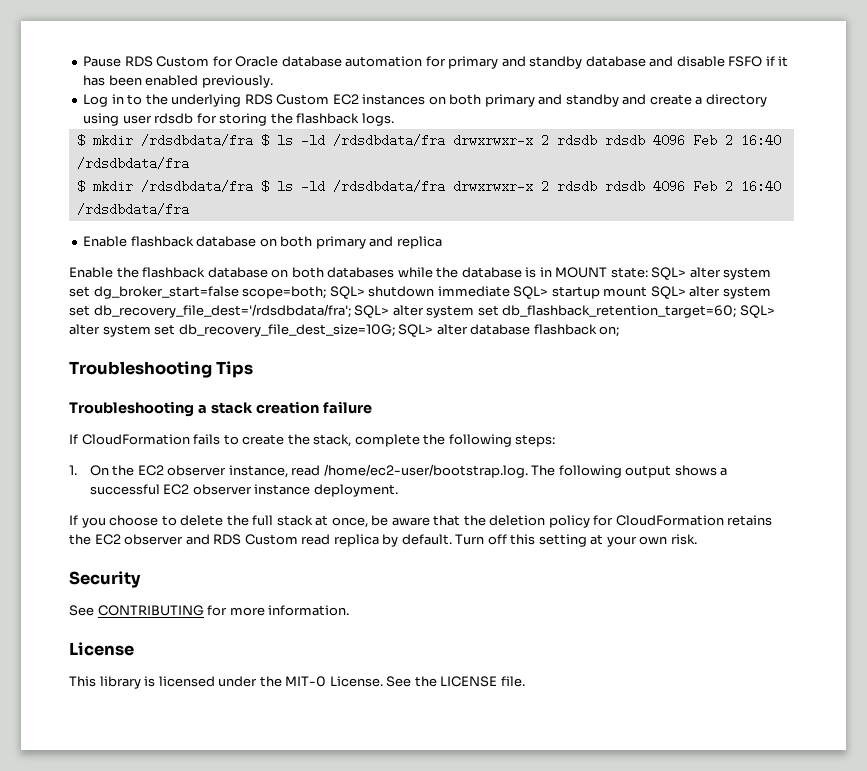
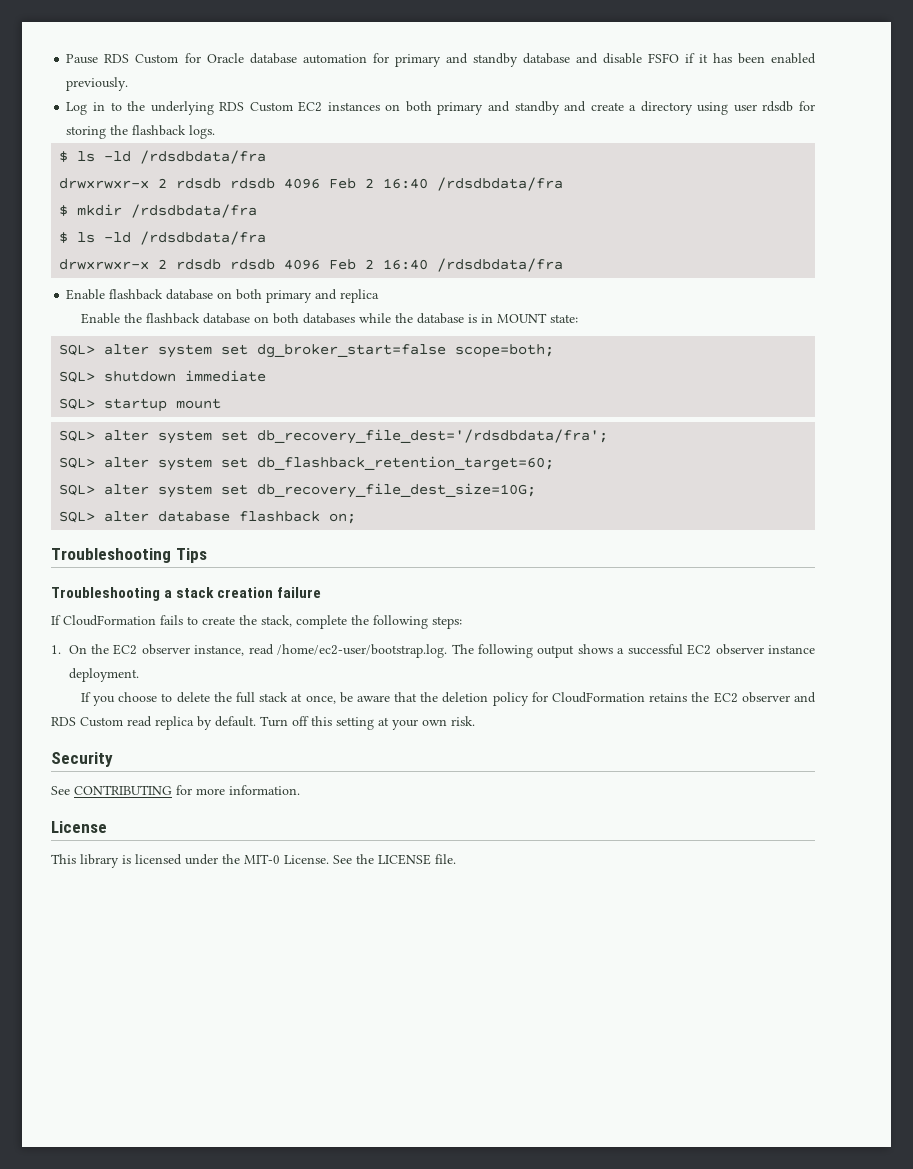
[92,134,445,147] mkdir /rdsdbdata/fra $ ls -ld /rdsdbdata/fra -> [77,150,267,164] ls -ld /rdsdbdata/fra //
[260,180,445,193] $ ls -ld /rdsdbdata/fra -> [59,231,267,245] // $ ls -ld /rdsdbdata/fra //
(648, 272) none -> (578, 318) //
(327, 292) none -> (555, 351) //
(510, 291) none -> (267, 376) //
(648, 291) none -> (222, 403) //
(351, 311) none -> (609, 436) //
(737, 311) none -> (555, 463) //
(395, 330) none -> (537, 490) //

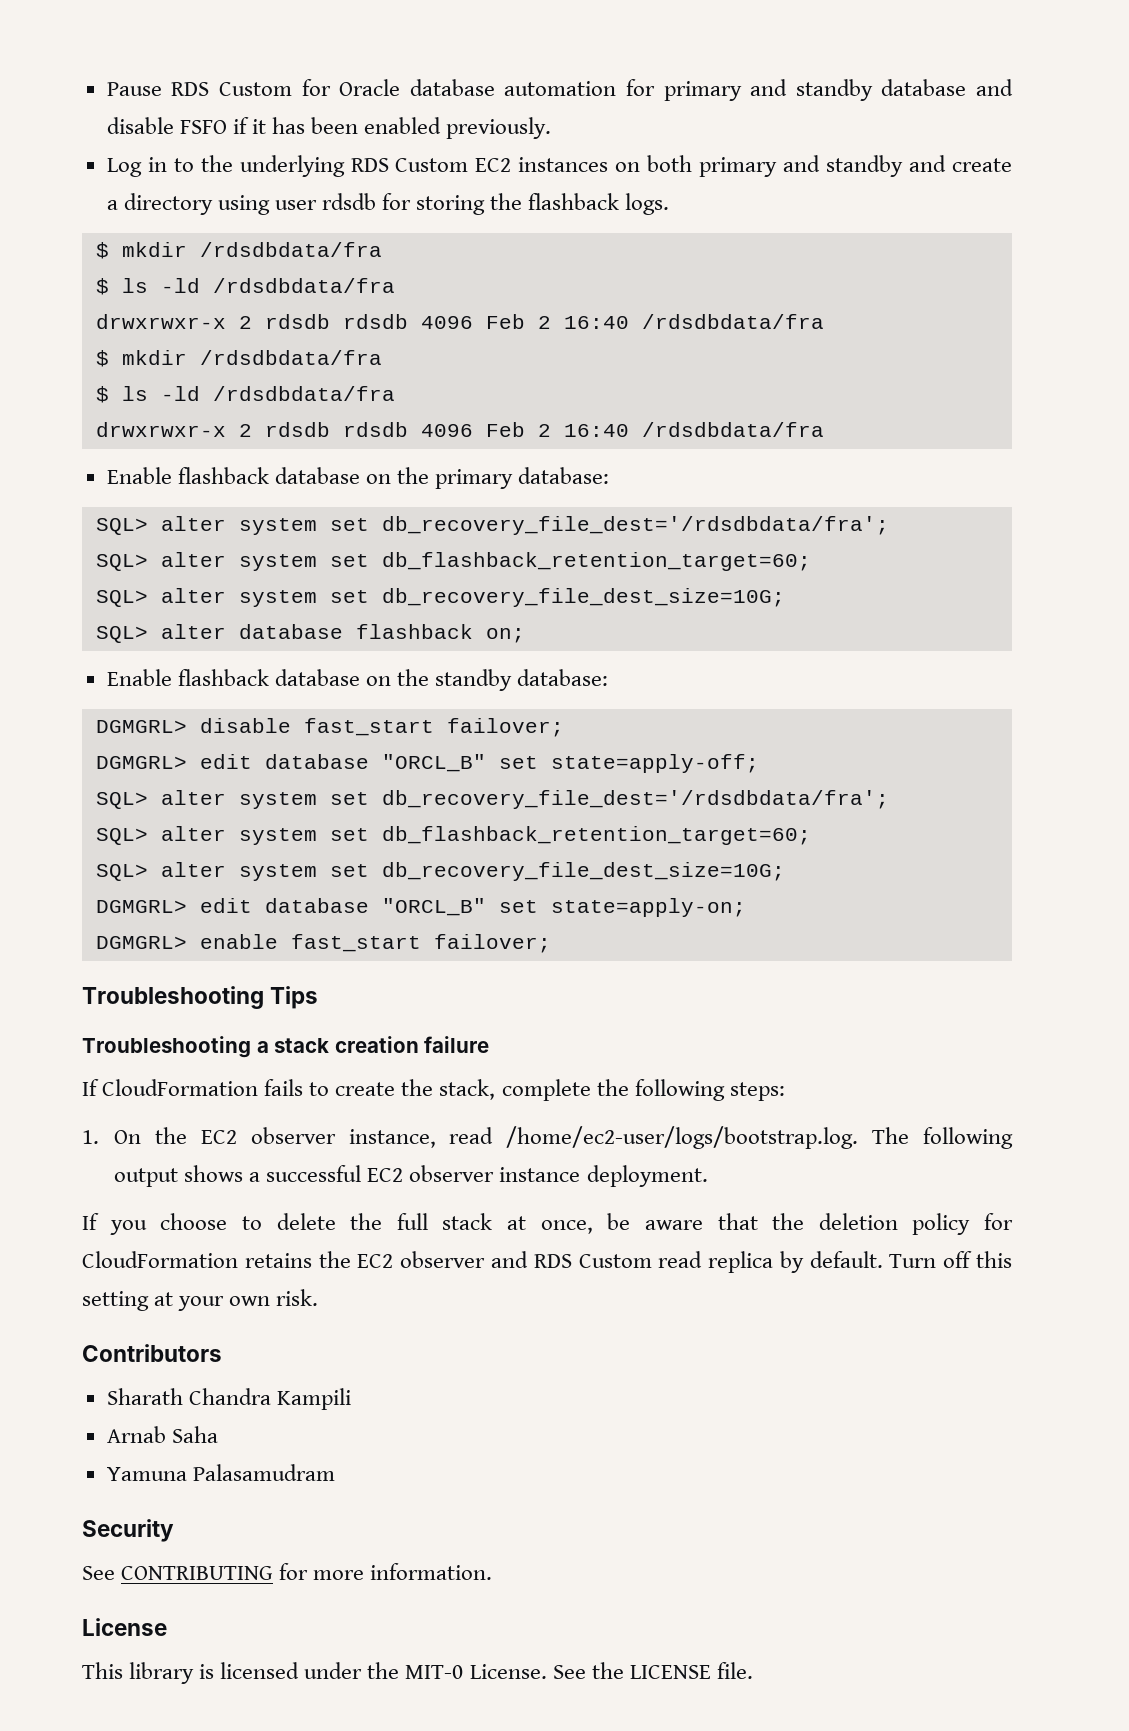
(216, 132) none -> [95,242,382,259] // $ mkdir /rdsdbdata/fra
[236,289,380,303] [80,313,578,324] [59,344,555,358] [59,370,267,383] [59,398,222,412] both primary and replica // Enable the flashback database on both databases while the database is in MOUNT state: // SQL> alter system set dg_broker_start=false scope=both; // SQL> shutdown immediate // SQL> startup mount -> [397,467,610,489] the primary database:
(357, 518) none -> [106,669,609,691] [95,718,564,737] [95,754,759,773] [95,790,889,809] [95,826,811,845] [95,862,785,881] [95,898,746,917] [95,934,551,953] // Enable flashback database on the standby database: // DGMGRL> disable fast_start failover; // DGMGRL> edit database "ORCL_B" set state=apply-off; // SQL> alter system set db_recovery_file_dest='/rdsdbdata/fra'; // SQL> alter system set db_flashback_retention_target=60; // SQL> alter system set db_recovery_file_dest_size=10G; // DGMGRL> edit database "ORCL_B" set state=apply-on; // DGMGRL> enable fast_start failover;
[277,644,448,658] /home/ec2-user/bootstrap.log. -> [506,1126,859,1149] /home/ec2-user/logs/bootstrap.log.
(475, 721) none -> [82,1344,222,1362] [106,1388,351,1410] [106,1426,218,1443] [106,1464,335,1481] // Contributors // Sharath Chandra Kampili // Arnab Saha // Yamuna Palasamudram

